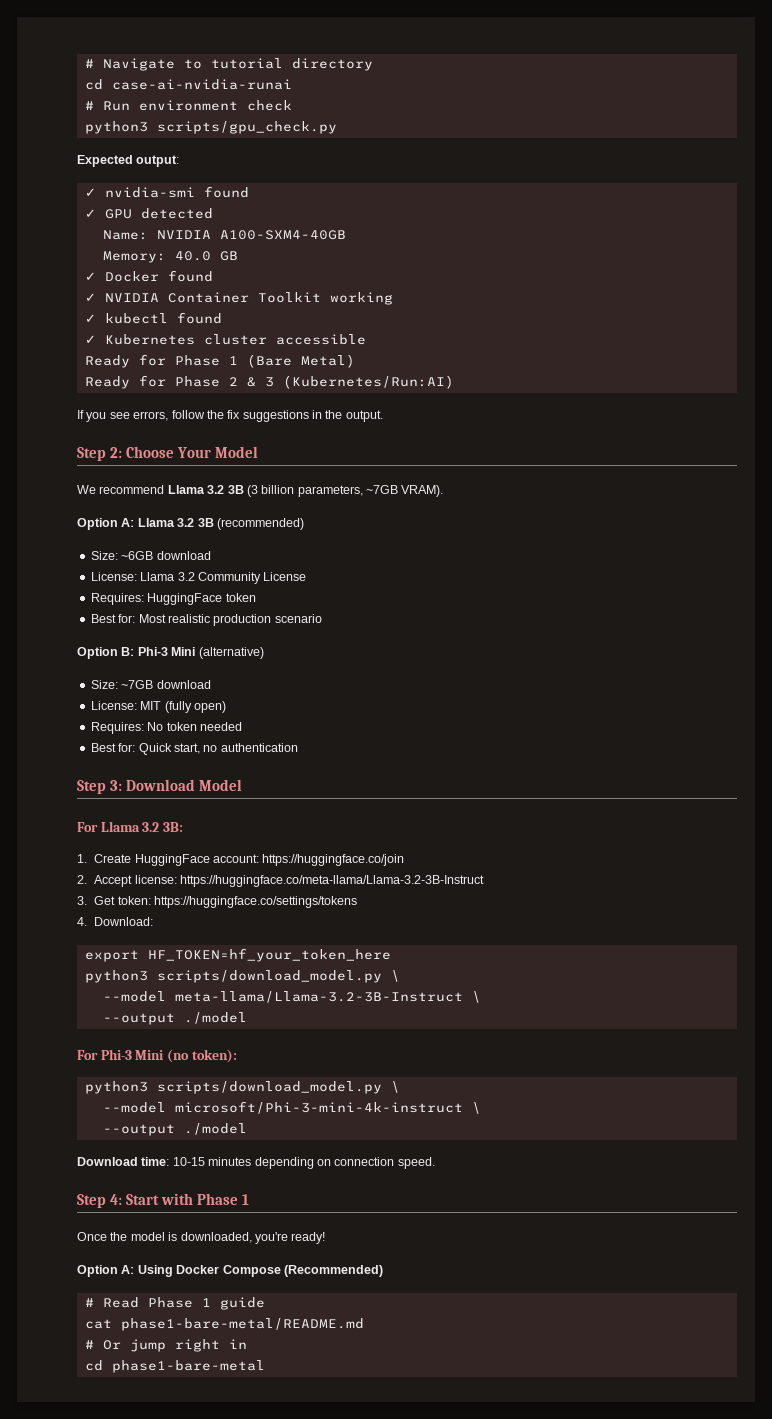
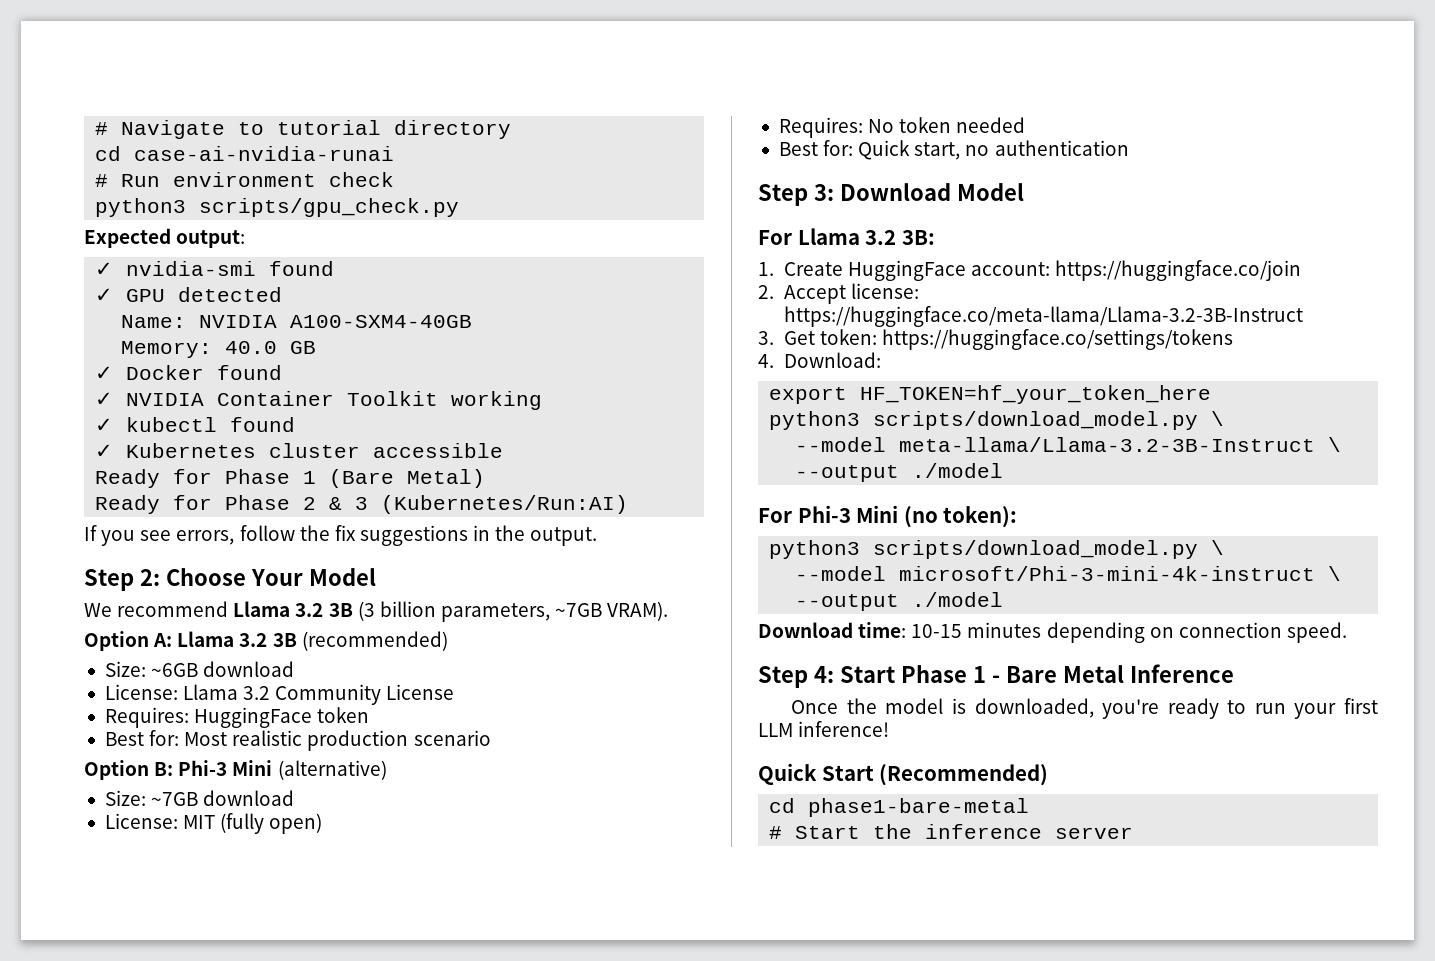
[161,1193,250,1205] with Phase 1 -> [900,664,1234,683] Phase 1 - Bare Metal Inference
[291,1232,326,1244] [77,1265,383,1277] [84,1297,265,1310] [84,1318,364,1331] [84,1339,247,1352] [84,1360,265,1373] ready! // Option A: Using Docker Compose (Recommended) // # Read Phase 1 guide // cat phase1-bare-metal/README.md // # Or jump right in // cd phase1-bare-metal -> [1167,698,1378,719] [758,721,890,737] [758,763,1049,786] [769,798,1030,817] [769,824,1134,839] ready to run your first LLM inference! // Quick Start (Recommended) // cd phase1-bare-metal // # Start the inference server

